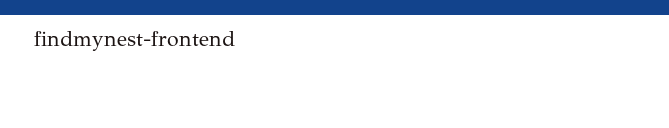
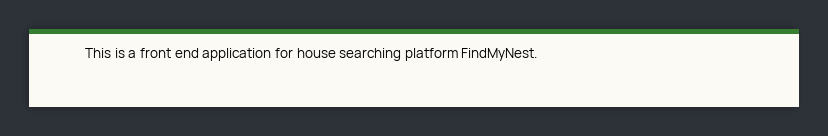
[34,31,235,51] findmynest-frontend -> [85,48,538,61] This is a front end application for house searching platform FindMyNest.

